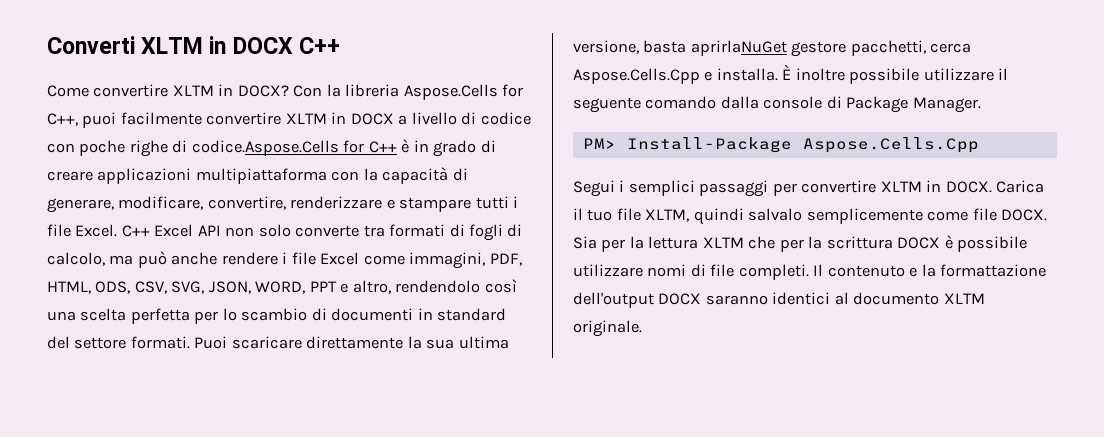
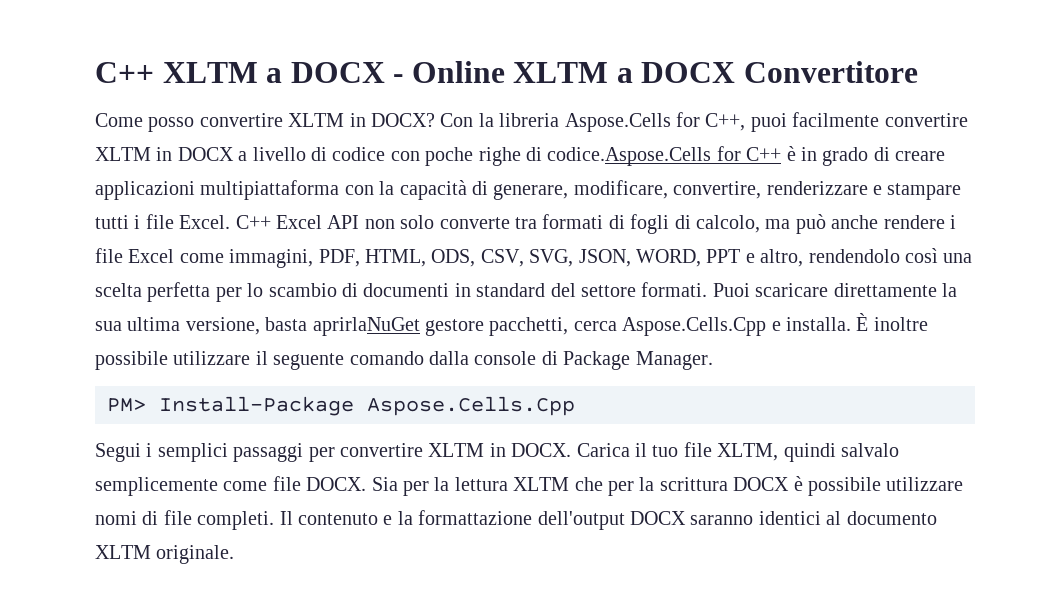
[47,36,340,54] Converti XLTM in DOCX C++ -> [95,61,918,83] C++ XLTM a DOCX - Online XLTM a DOCX Convertitore
(89, 91) none -> [148,117,195,132] posso

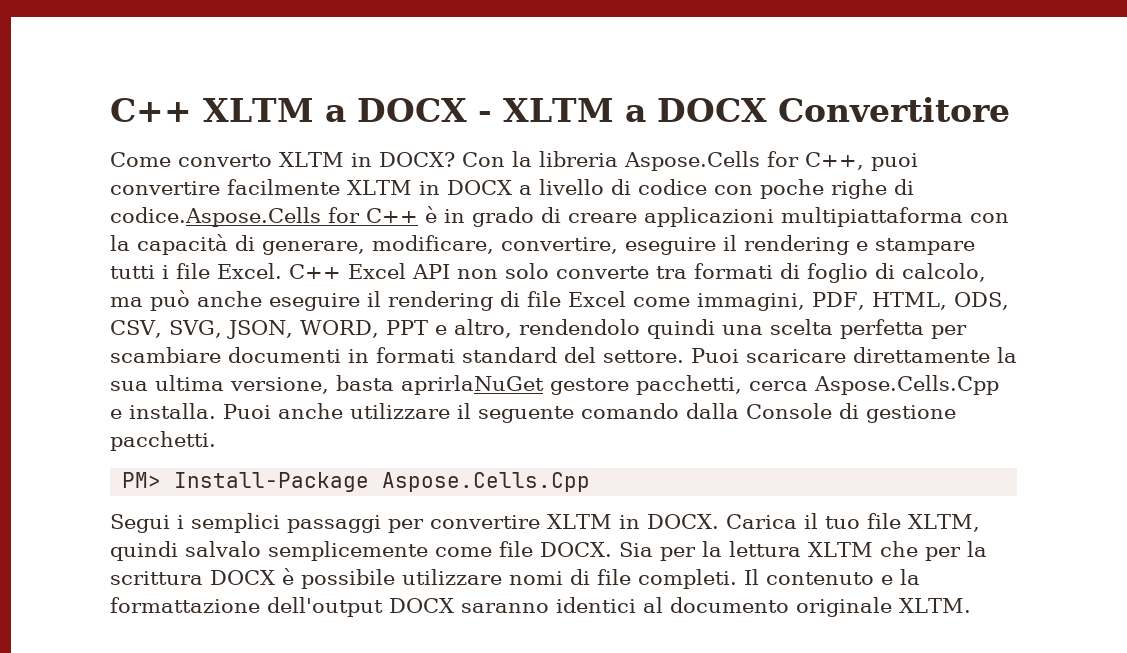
[411,61,505,83] Online -> (492, 116) none
[148,113,283,132] posso convertire -> [178,154,272,167] converto
[792,112,968,127] facilmente convertire -> [110,179,340,195] convertire facilmente
[766,181,868,195] renderizzare -> [625,235,849,255] eseguire il rendering
[630,214,670,234] fogli -> [807,263,868,283] foglio
[883,215,956,229] rendere i -> [269,291,520,311] eseguire il rendering di
[904,248,938,263] così -> [646,319,715,339] quindi
[247,283,358,297] lo scambio di -> [110,347,221,363] scambiare
(471, 290) none -> [376,347,455,363] formati
[580,282,708,297] settore formati. -> [603,350,684,363] settore.
[856,313,928,331] [95,351,168,370] È inoltre possibile -> [223,403,343,419] Puoi anche
[474,351,713,370] console di Package Manager. -> [746,403,956,423] [110,431,216,451] Console di gestione pacchetti.
[95,545,235,564] XLTM originale. -> [796,597,971,617] originale XLTM.

